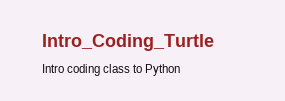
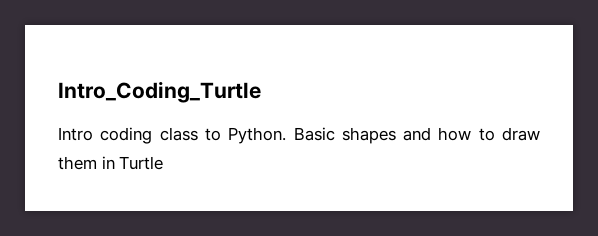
[145,64,181,76] Python -> [228,127,540,144] [58,156,164,170] Python. Basic shapes and how to draw them in Turtle

